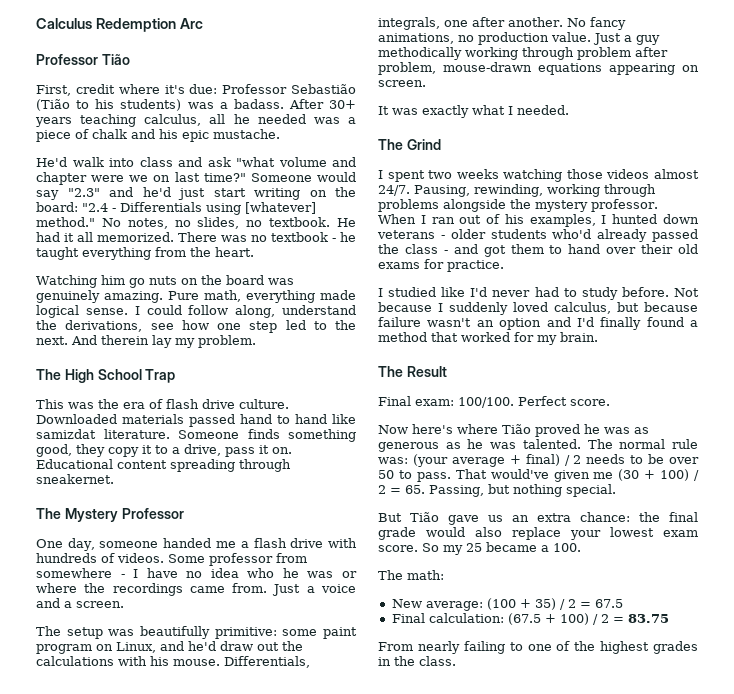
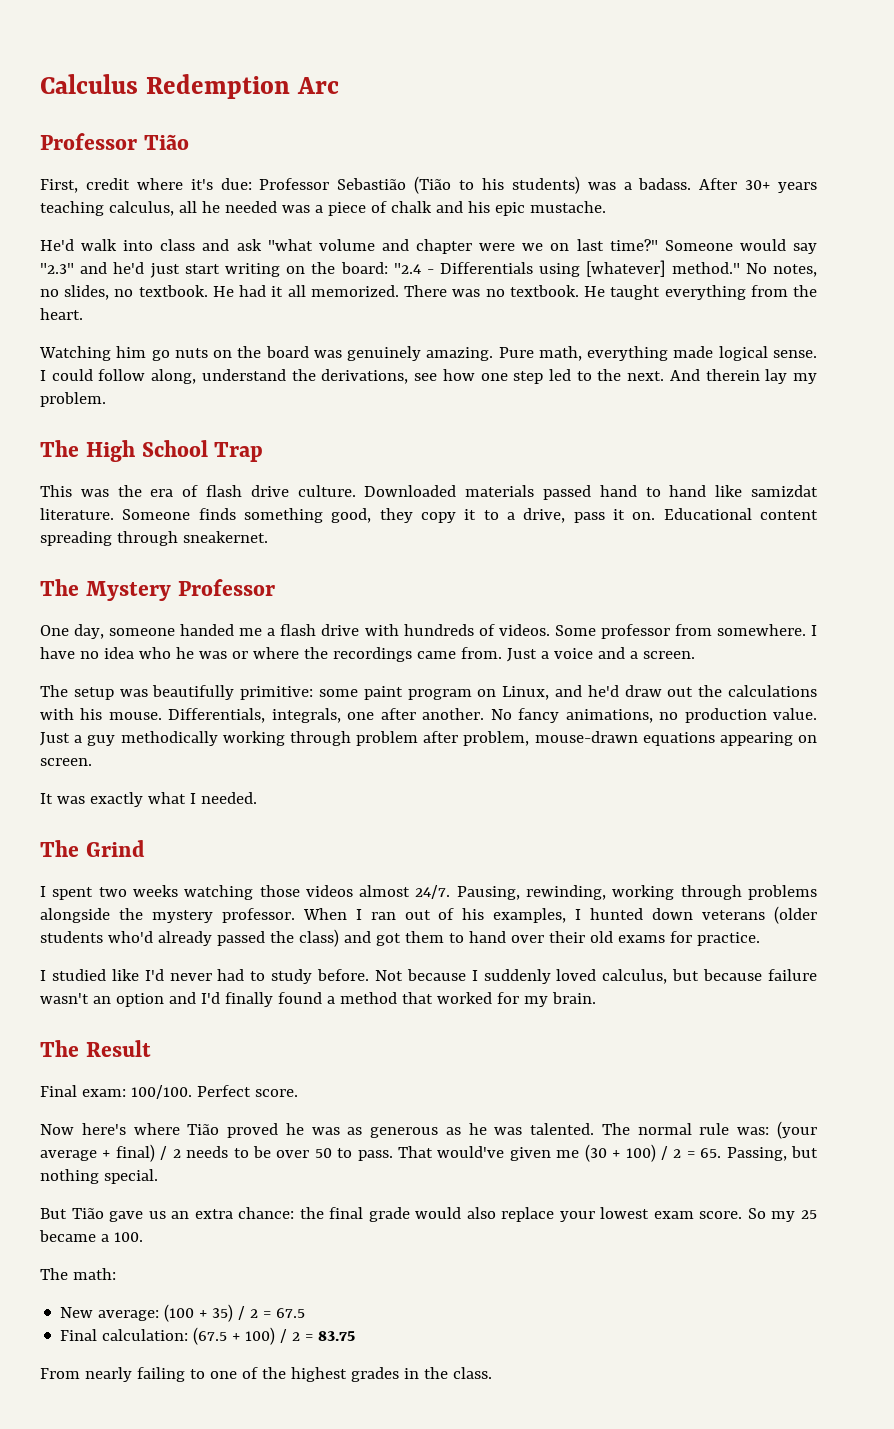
[271,232,356,242] textbook - he -> [509,285,606,297] textbook. He
[36,568,125,578] somewhere - -> [716,624,806,636] somewhere.
[440,229,486,239] - older -> [773,906,817,924] (older
[404,244,448,254] class - -> [298,929,339,947] class)

